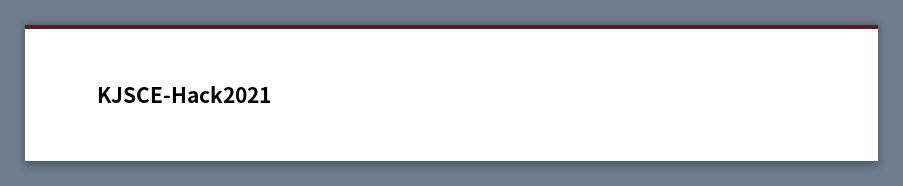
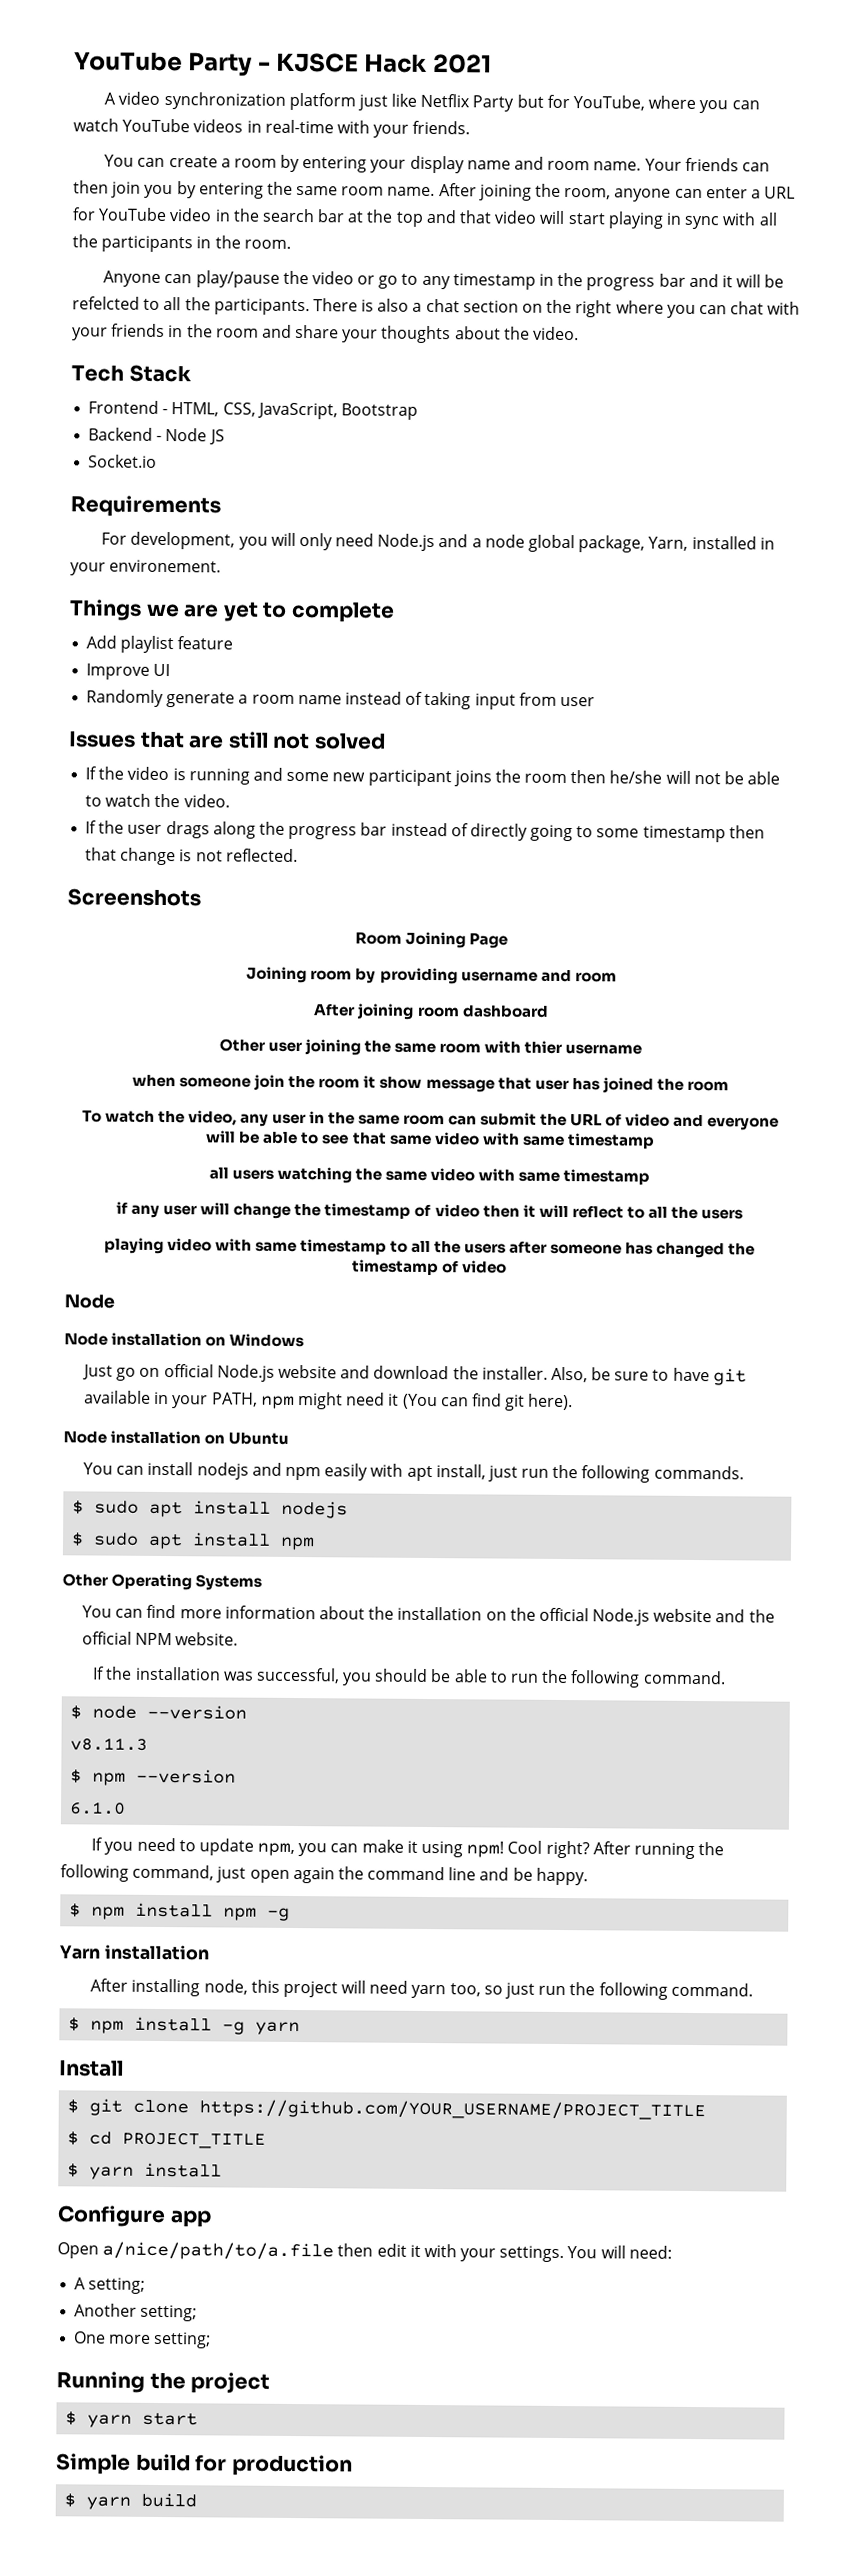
[97,86,271,103] KJSCE-Hack2021 -> [74,51,492,77] [104,91,760,114] [73,118,471,138] [104,154,770,174] [73,180,796,202] [72,207,778,230] [72,234,291,253] [103,270,785,291] [72,296,801,318] [72,323,580,344] [71,364,192,383] [88,400,418,420] [88,427,225,445] [88,454,158,468] [70,495,221,518] [101,531,775,553] [70,559,222,576] [69,599,395,623] [86,635,234,654] [86,663,171,680] [86,689,595,710] [68,731,386,750] [85,766,781,787] [85,793,230,808] [85,820,765,843] [85,847,298,866] [67,888,201,907] [354,931,509,949] [246,966,617,985] [313,1003,549,1020] [218,1038,643,1056] [132,1074,729,1094] [81,1110,780,1131] [206,1130,655,1149] [208,1166,651,1185] [116,1201,743,1220] [103,1237,756,1259] [351,1259,508,1276] [64,1294,115,1309] [64,1332,305,1348] [82,1364,747,1386] [84,1390,574,1411] [63,1430,290,1445] [83,1461,744,1483] [72,1500,349,1519] [71,1532,316,1551] [62,1573,263,1591] [82,1604,775,1626] [82,1631,239,1646] [92,1666,726,1688] [70,1704,248,1720] [70,1737,149,1751] [70,1768,237,1786] [69,1801,127,1815] [91,1837,725,1860] [60,1864,588,1886] [69,1902,291,1921] [59,1944,210,1961] [90,1978,753,2000] [68,2016,301,2036] [59,2060,124,2077] [67,2098,707,2121] [67,2131,267,2149] [67,2162,223,2180] [57,2205,212,2228] [57,2241,672,2263] [74,2277,146,2294] [74,2303,198,2322] [74,2331,212,2349] [56,2371,271,2394] [65,2411,199,2428] [56,2453,353,2477] [64,2492,198,2510] YouTube Party - KJSCE Hack 2021 // A video synchronization platform just like Netflix Party but for YouTube, where you can watch YouTube videos in real-time with your friends. // You can create a room by entering your display name and room name. Your friends can then join you by entering the same room name. After joining the room, anyone can enter a URL for YouTube video in the search bar at the top and that video will start playing in sync with all the participants in the room. // Anyone can play/pause the video or go to any timestamp in the progress bar and it will be refelcted to all the participants. There is also a chat section on the right where you can chat with your friends in the room and share your thoughts about the video. // Tech Stack // Frontend - HTML, CSS, JavaScript, Bootstrap // Backend - Node JS // Socket.io // Requirements // For development, you will only need Node.js and a node global package, Yarn, installed in your environement. // Things we are yet to complete // Add playlist feature // Improve UI // Randomly generate a room name instead of taking input from user // Issues that are still not solved // If the video is running and some new participant joins the room then he/she will not be able to watch the video. // If the user drags along the progress bar instead of directly going to some timestamp then that change is not reflected. // Screenshots // Room Joining Page // Joining room by providing username and room // After joining room dashboard // Other user joining the same room with thier username // when someone join the room it show message that user has joined the room // To watch the video, any user in the same room can submit the URL of video and everyone will be able to see that same video with same timestamp // all users watching the same video with same timestamp // if any user will change the timestamp of video then it will reflect to all the users // playing video with same timestamp to all the users after someone has changed the timestamp of video // Node // Node installation on Windows // Just go on official Node.js website and download the installer. Also, be sure to have git available in your PATH, npm might need it (You can find git here). // Node installation on Ubuntu // You can install nodejs and npm easily with apt install, just run the following commands. // $ sudo apt install nodejs // $ sudo apt install npm // Other Operating Systems // You can find more information about the installation on the official Node.js website and the official NPM website. // If the installation was successful, you should be able to run the following command. // $ node --version // v8.11.3 // $ npm --version // 6.1.0 // If you need to update npm, you can make it using npm! Cool right? After running the following command, just open again the command line and be happy. // $ npm install npm -g // Yarn installation // After installing node, this project will need yarn too, so just run the following command. // $ npm install -g yarn // Install // $ git clone https://github.com/YOUR_USERNAME/PROJECT_TITLE // $ cd PROJECT_TITLE // $ yarn install // Configure app // Open a/nice/path/to/a.file then edit it with your settings. You will need: // A setting; // Another setting; // One more setting; // Running the project // $ yarn start // Simple build for production // $ yarn build

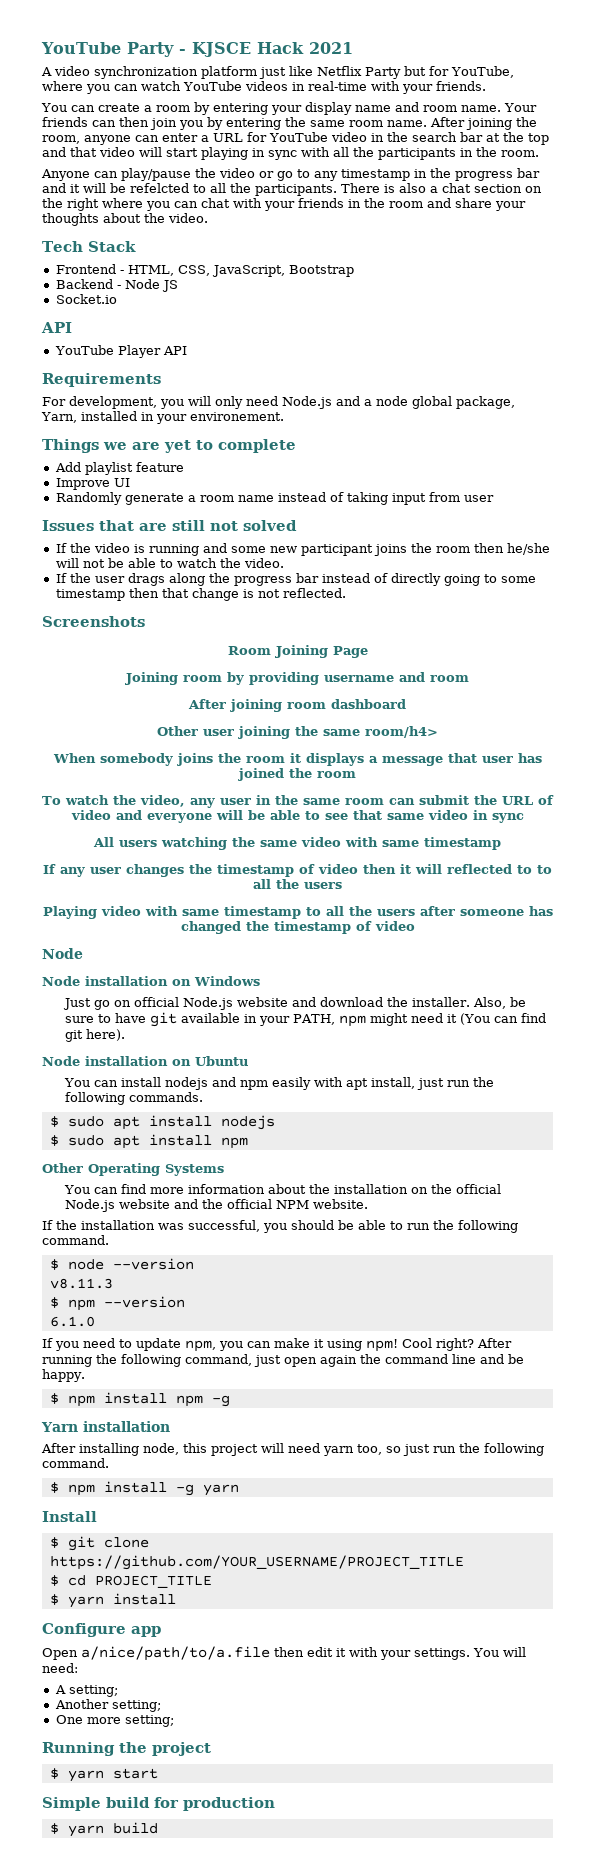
(158, 461) none -> [41,322,72,333] [54,345,187,358] // API // YouTube Player API
[439,1040,643,1055] [132,1074,286,1091] room with thier username // when someone join -> [365,726,438,738] [52,753,213,766] room/h4> // When somebody joins
[379,1076,423,1089] show -> [305,753,378,766] displays a
[482,1132,655,1149] [208,1167,229,1180] with same timestamp // all -> [472,810,524,823] [93,837,114,847] in sync // All
[116,1201,292,1219] if any user will change -> [43,864,184,877] If any user changes
[571,1205,624,1219] reflect -> [447,864,532,874] reflected to
[103,1237,164,1255] playing -> [42,906,97,919] Playing

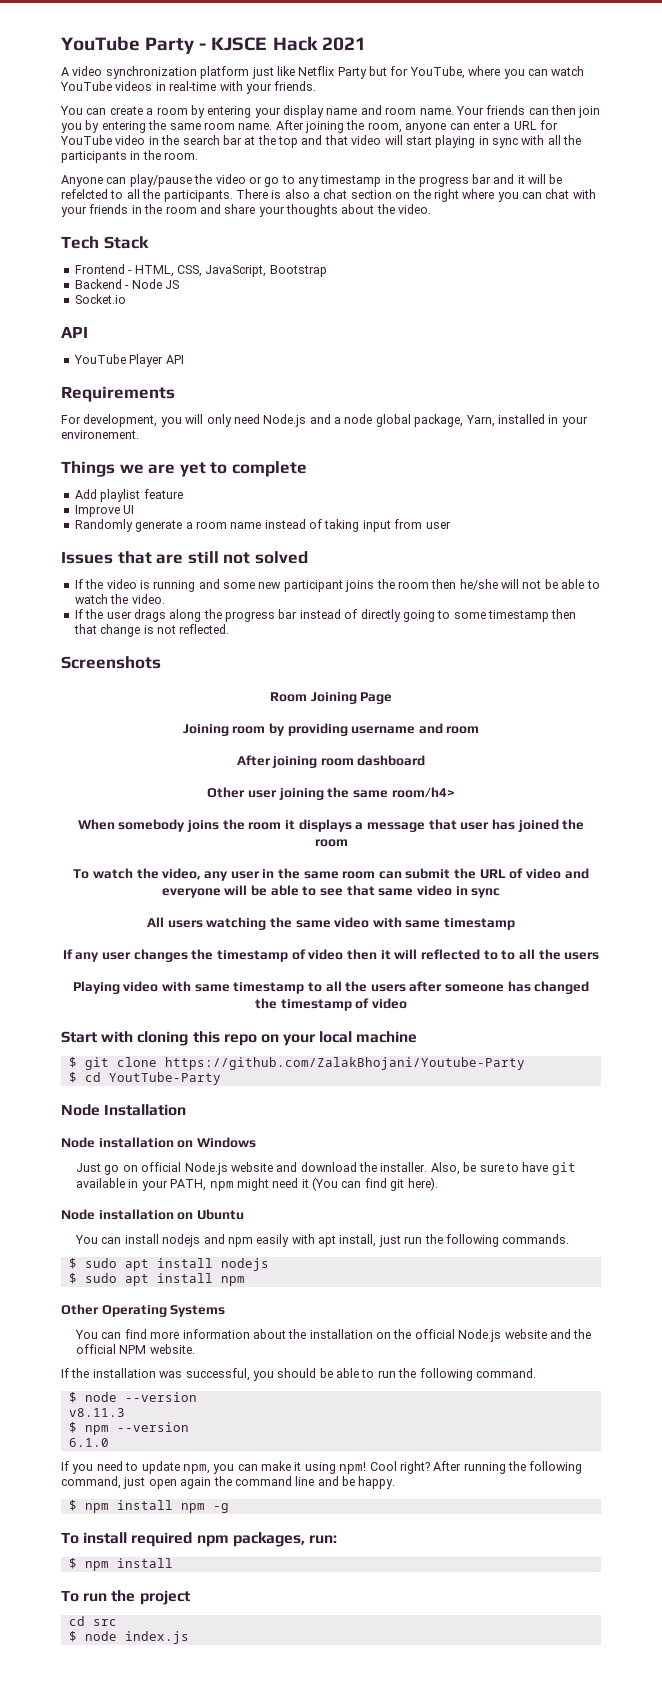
[42,948,83,959] // Node -> [61,1031,418,1046] [68,1057,525,1070] [68,1072,221,1085] [61,1104,187,1116] // Start with cloning this repo on your local machine // $ git clone https://github.com/ZalakBhojani/Youtube-Party // $ cd YoutTube-Party // Node Installation
[41,1421,170,1432] [41,1443,544,1456] [42,1458,109,1468] [49,1481,239,1496] [42,1511,97,1522] [49,1536,149,1551] [49,1555,464,1570] [49,1575,212,1588] [49,1593,176,1608] [42,1623,161,1637] [42,1646,526,1661] [42,1663,78,1673] [54,1685,118,1697] [54,1699,161,1712] [55,1715,174,1727] [42,1742,211,1756] [49,1768,158,1782] [42,1797,275,1811] [49,1822,158,1837] Yarn installation // After installing node, this project will need yarn too, so just run the following command. // $ npm install -g yarn // Install // $ git clone https://github.com/YOUR_USERNAME/PROJECT_TITLE // $ cd PROJECT_TITLE // $ yarn install // Configure app // Open a/nice/path/to/a.file then edit it with your settings. You will need: // A setting; // Another setting; // One more setting; // Running the project // $ yarn start // Simple build for production // $ yarn build -> [61,1532,337,1547] [68,1558,173,1571] [61,1590,190,1605] [68,1616,117,1626] [68,1631,189,1644] To install required npm packages, run: // $ npm install // To run the project // cd src // $ node index.js

